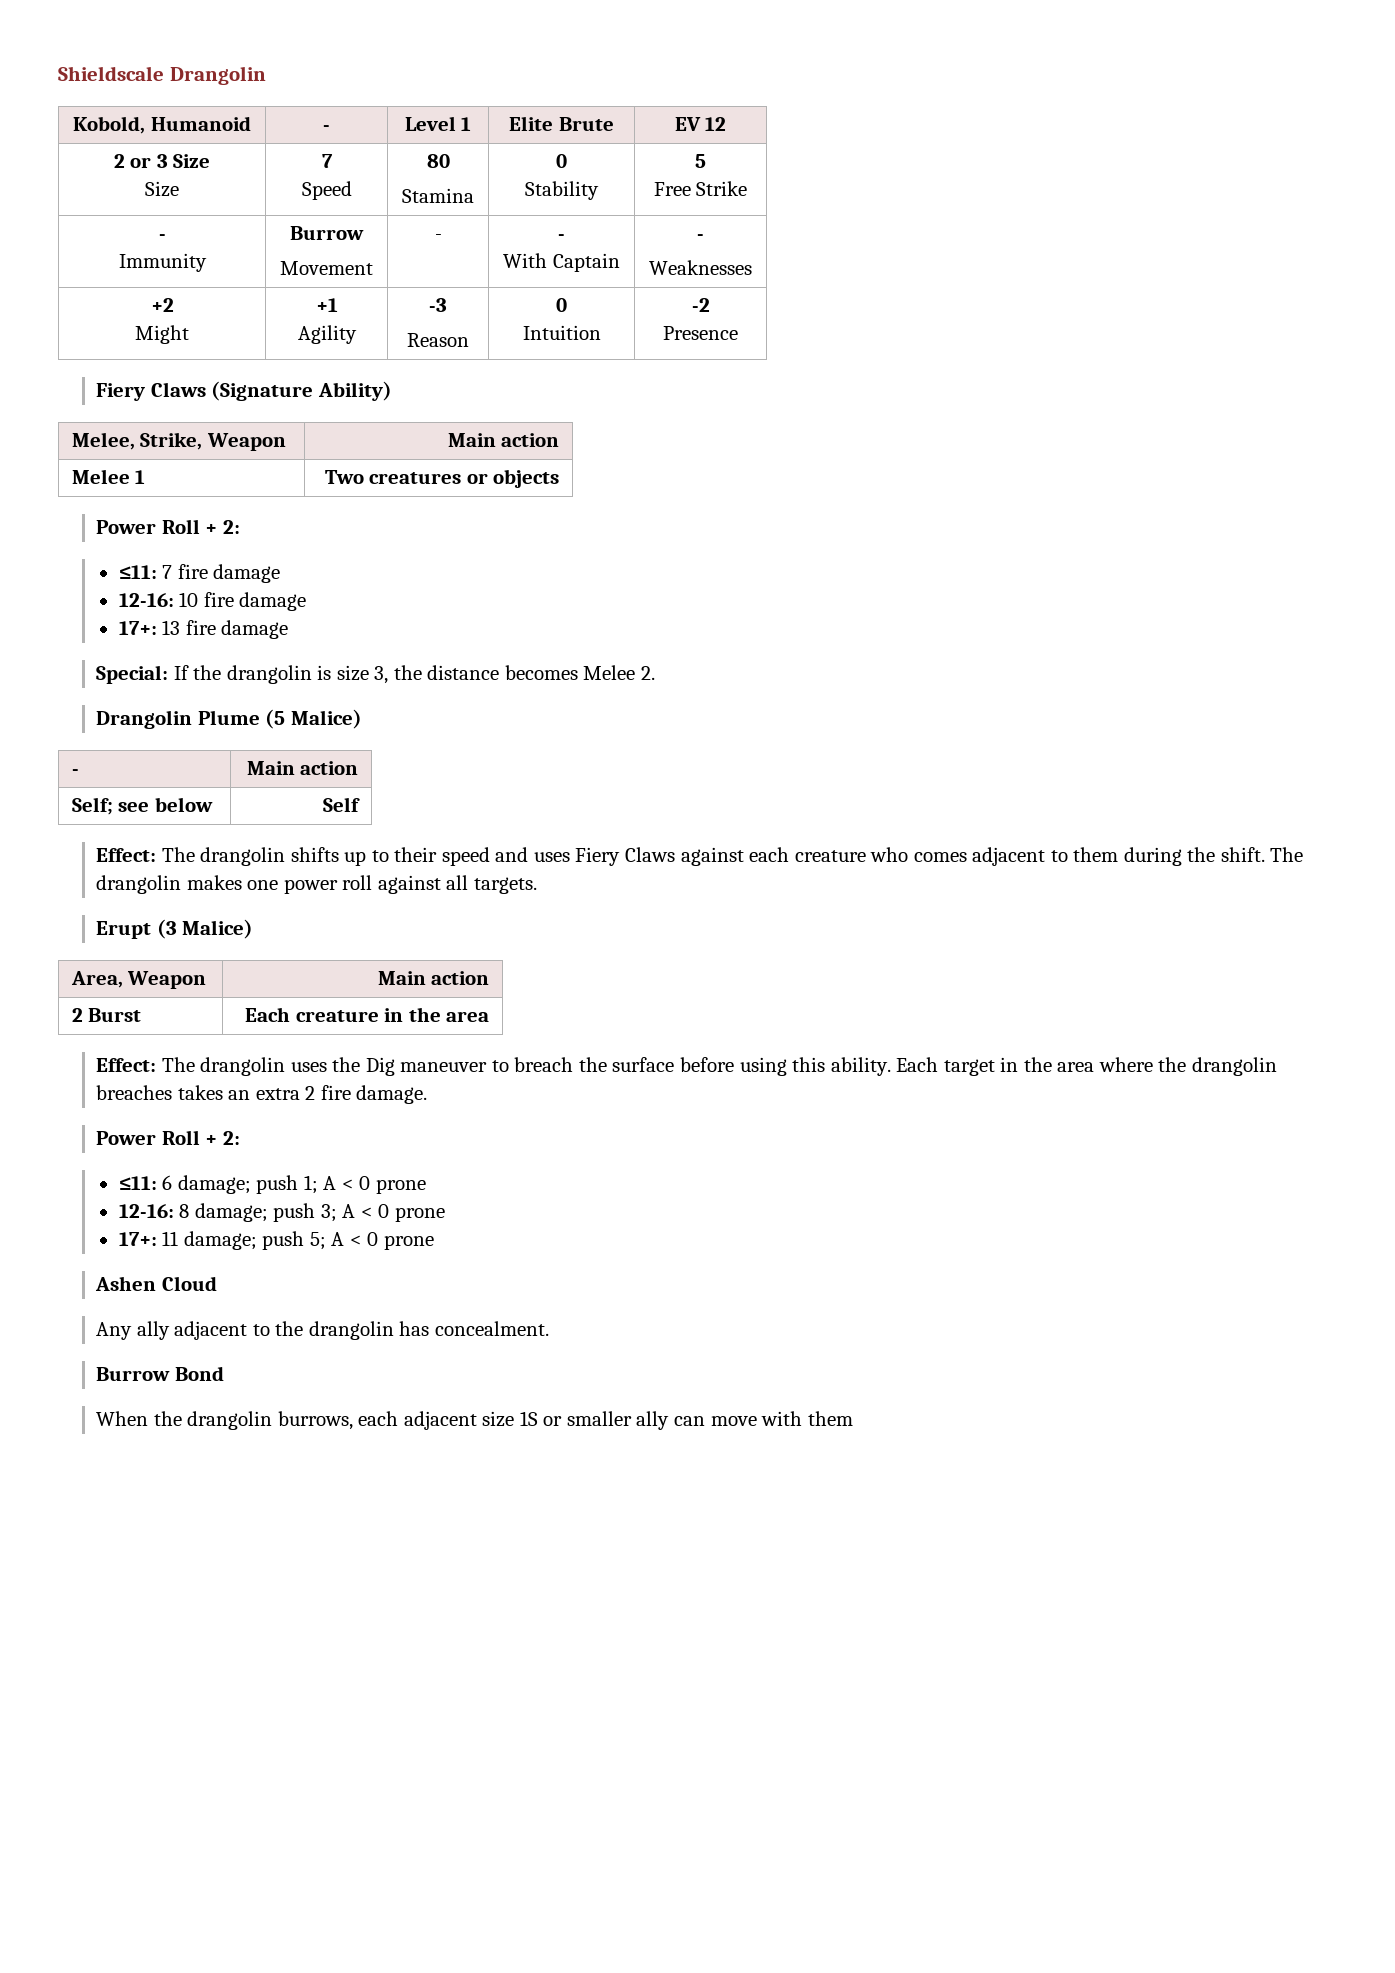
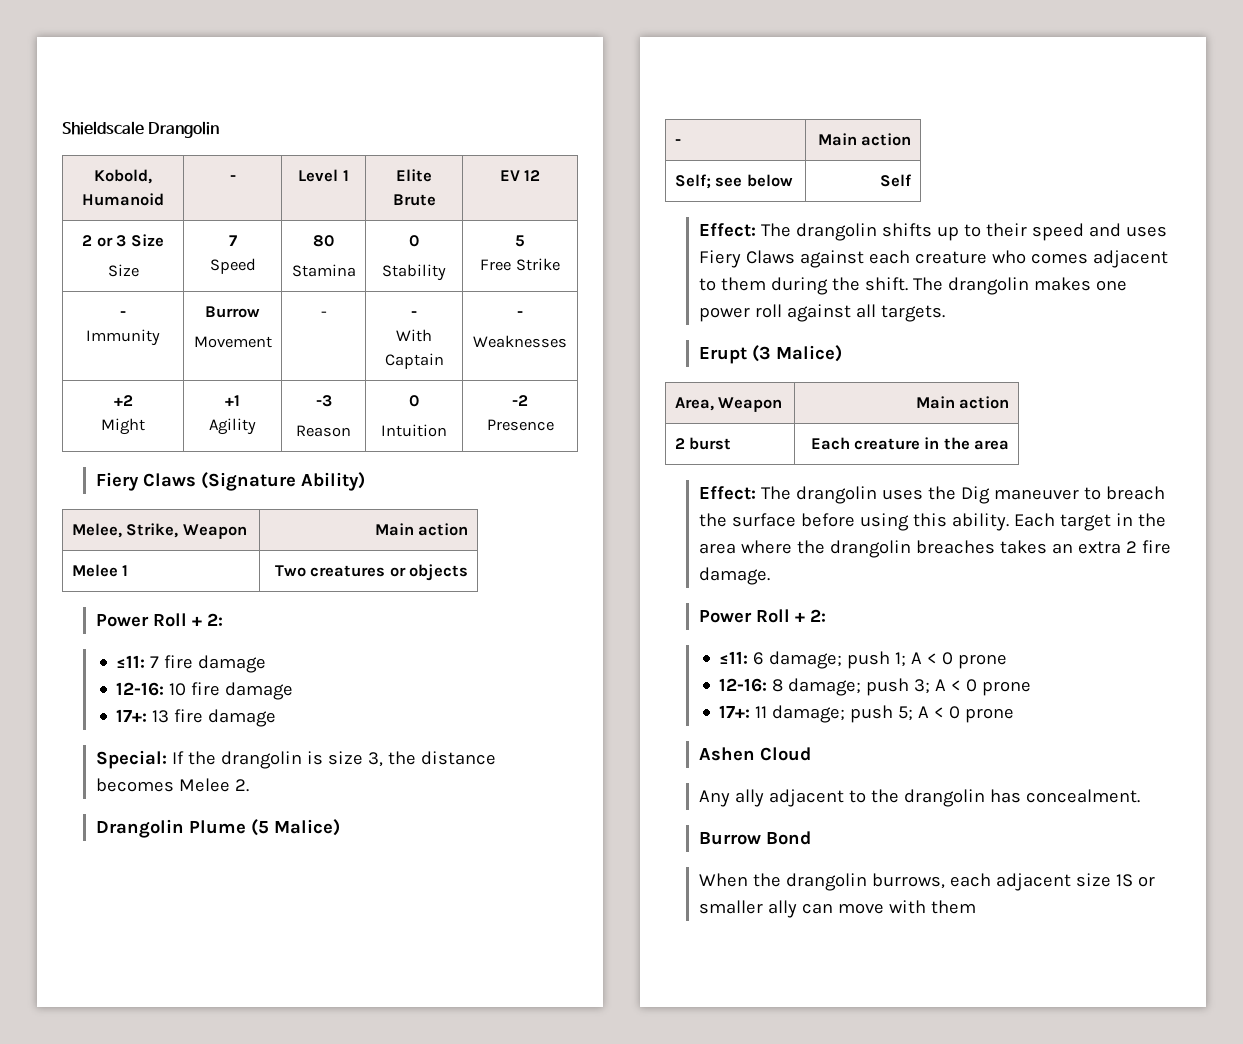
[88,1008,142,1022] Burst -> [689,437,732,450] burst

